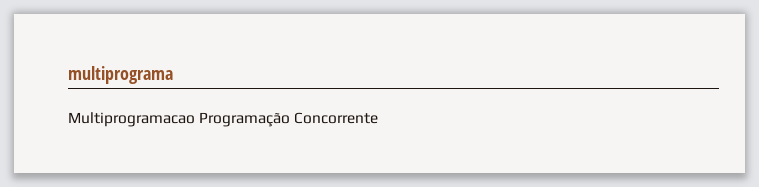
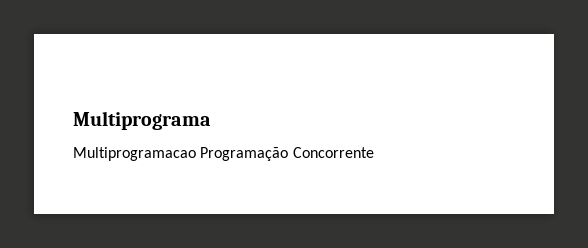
[68,66,173,84] multiprograma -> [73,111,211,130] Multiprograma

